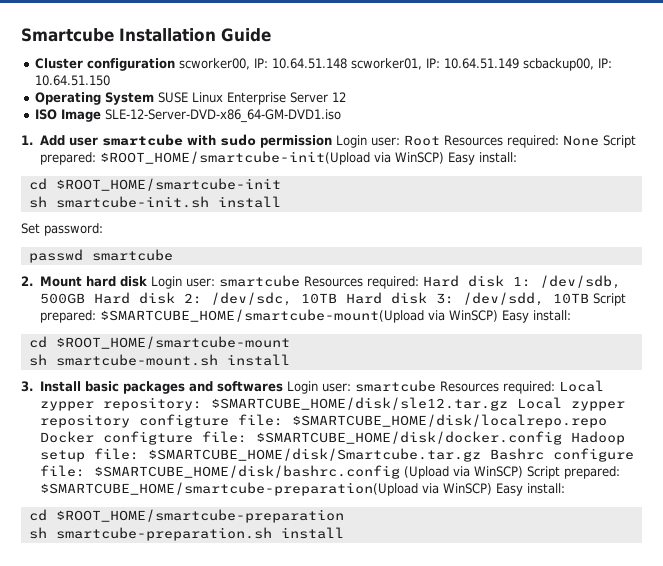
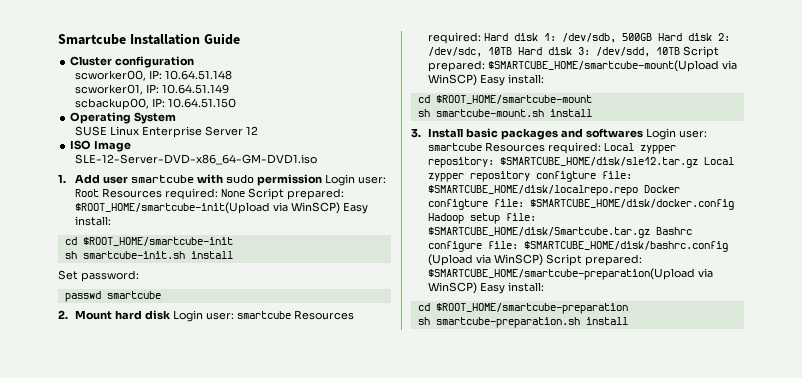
(175, 64) none -> (195, 62) //
(347, 63) none -> (232, 75) //
(519, 63) none -> (229, 89) //
(154, 98) none -> (177, 118) //
(101, 115) none -> (132, 146) //

